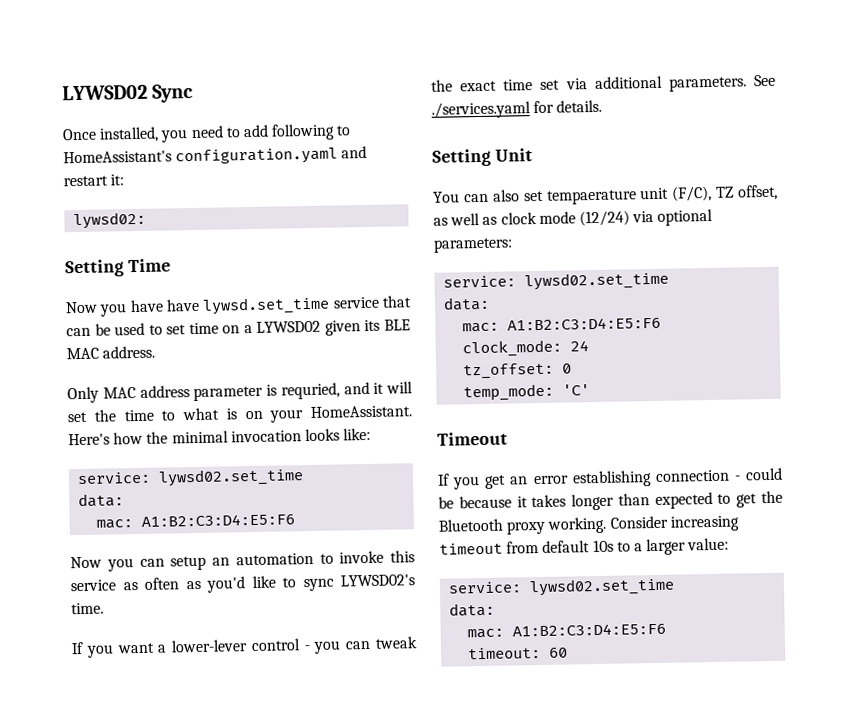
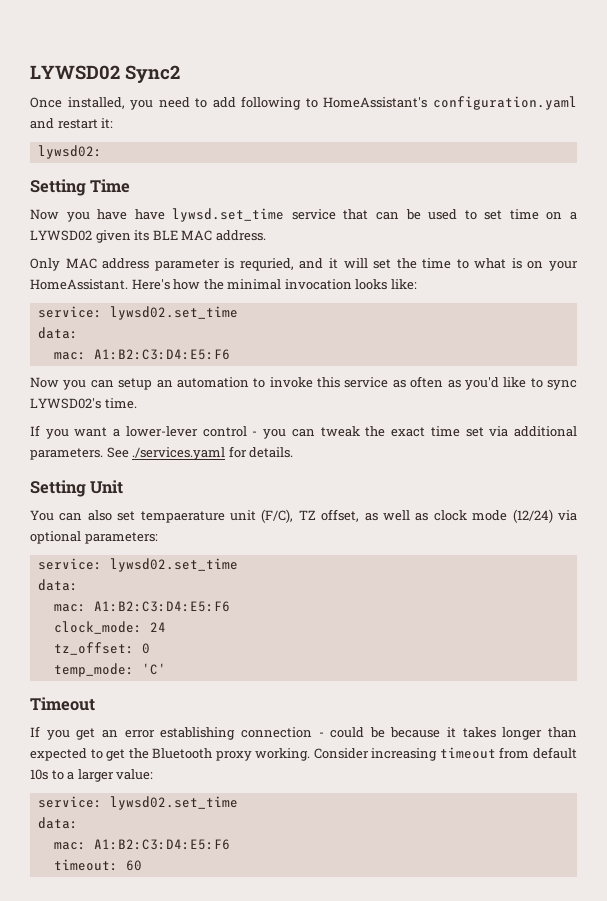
[62,83,194,103] LYWSD02 Sync -> [30,65,180,83] LYWSD02 Sync2

